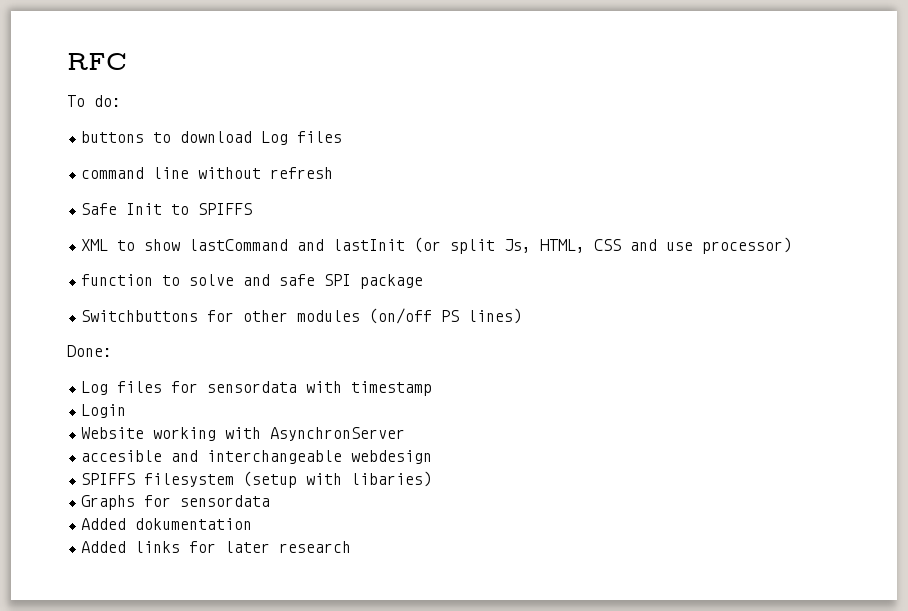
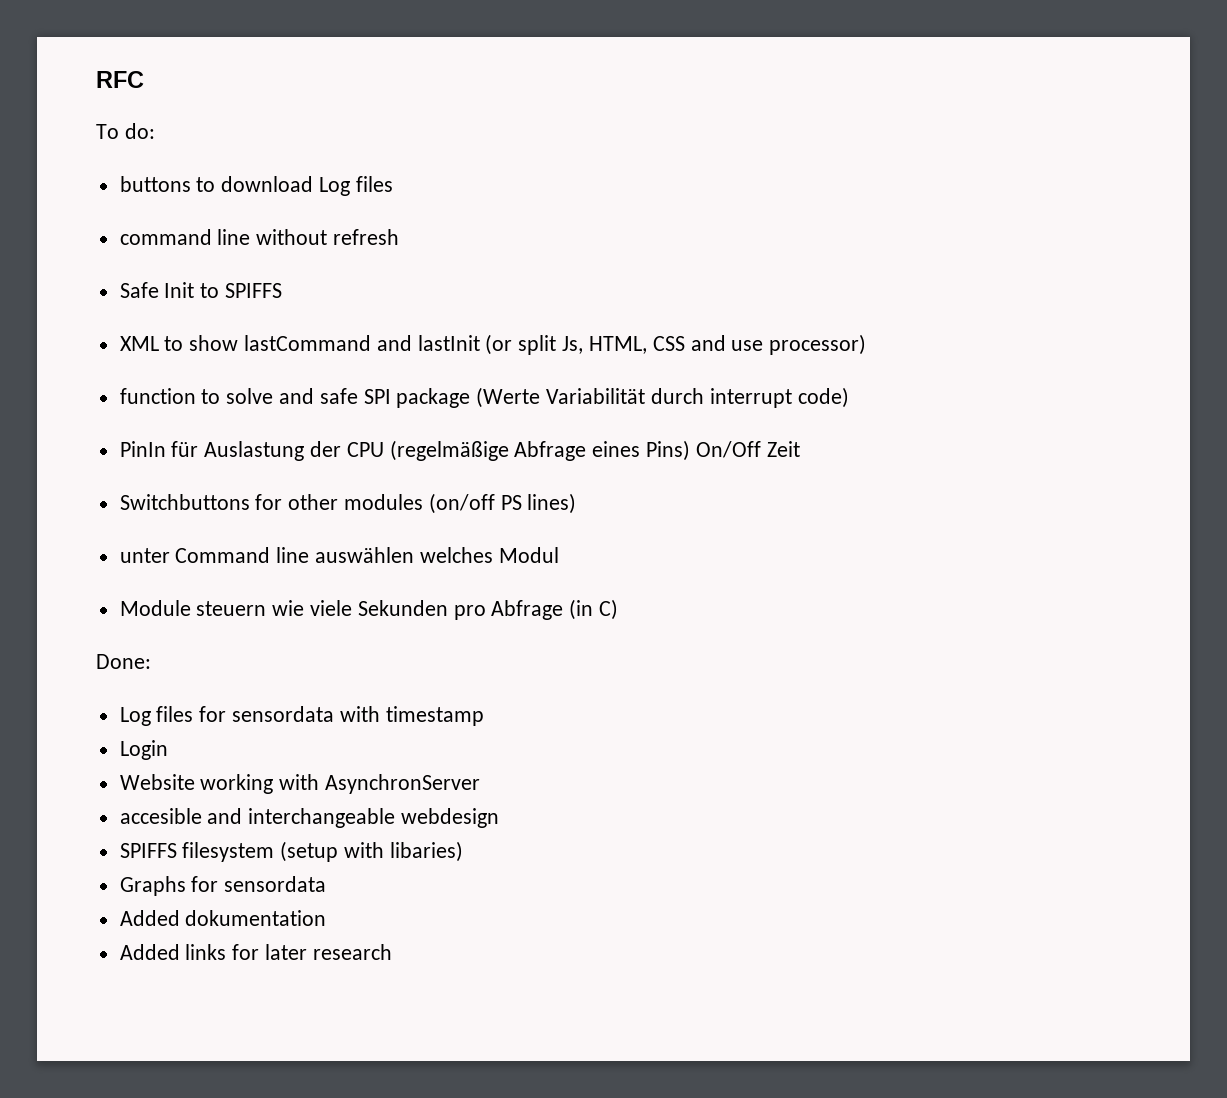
(424, 281) none -> [476,387,849,408] [119,440,800,461] (Werte Variabilität durch interrupt code) // PinIn für Auslastung der CPU (regelmäßige Abfrage eines Pins) On/Off Zeit
(523, 316) none -> [119,547,559,563] [119,599,619,620] // unter Command line auswählen welches Modul // Module steuern wie viele Sekunden pro Abfrage (in C)

